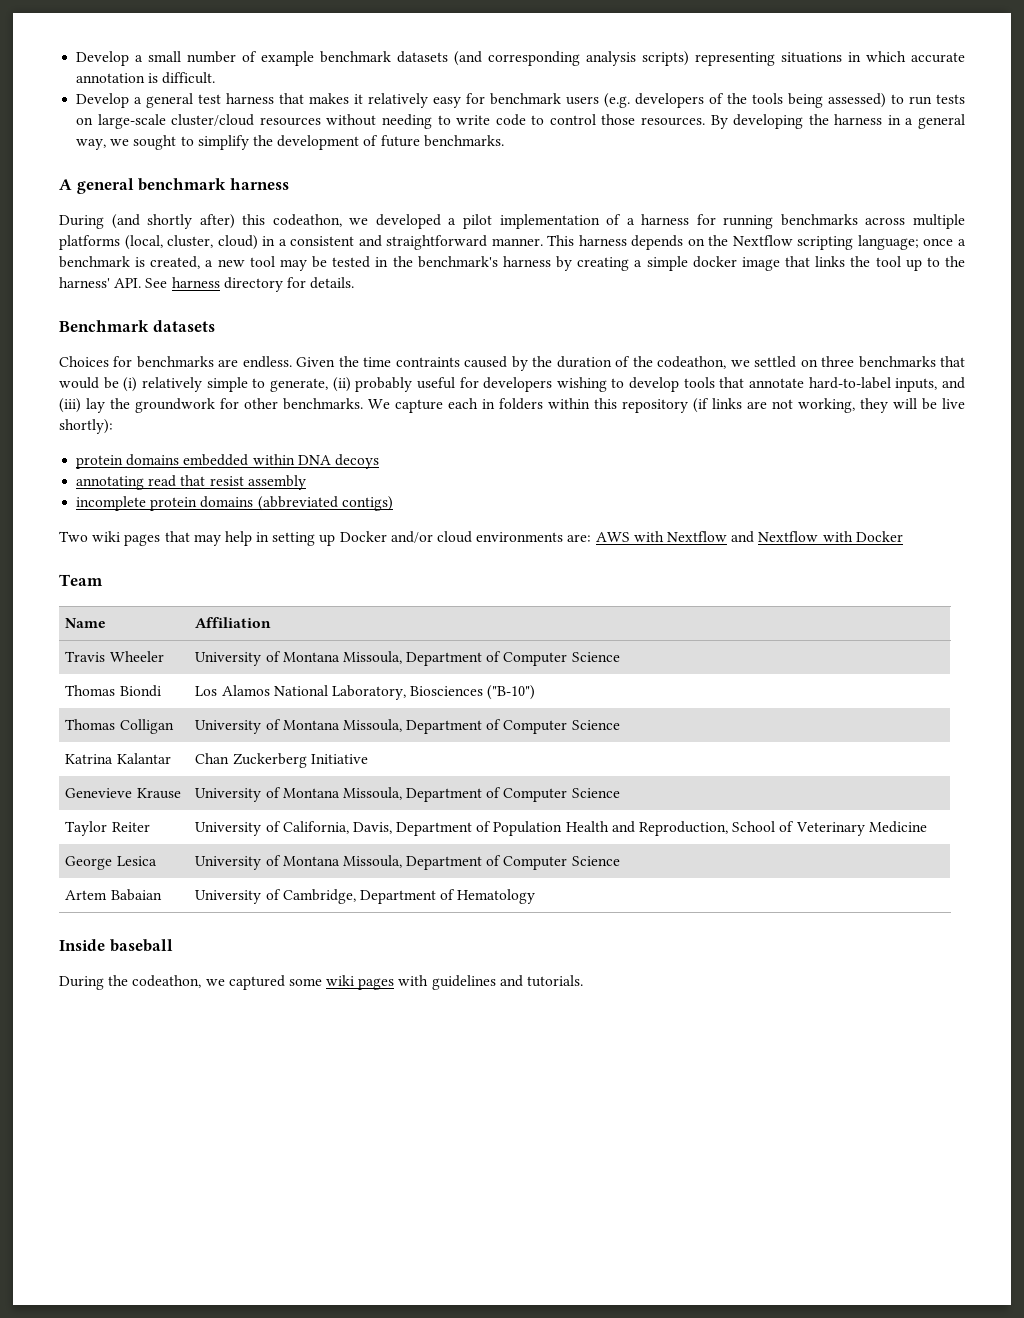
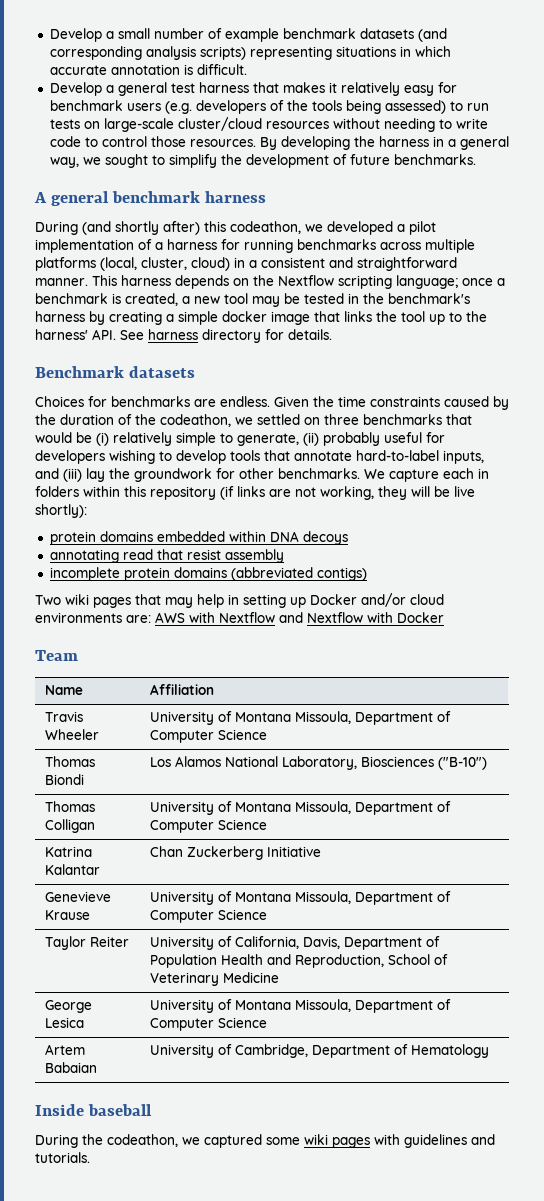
[395,357,460,367] contraints -> [370,396,440,407] constraints

